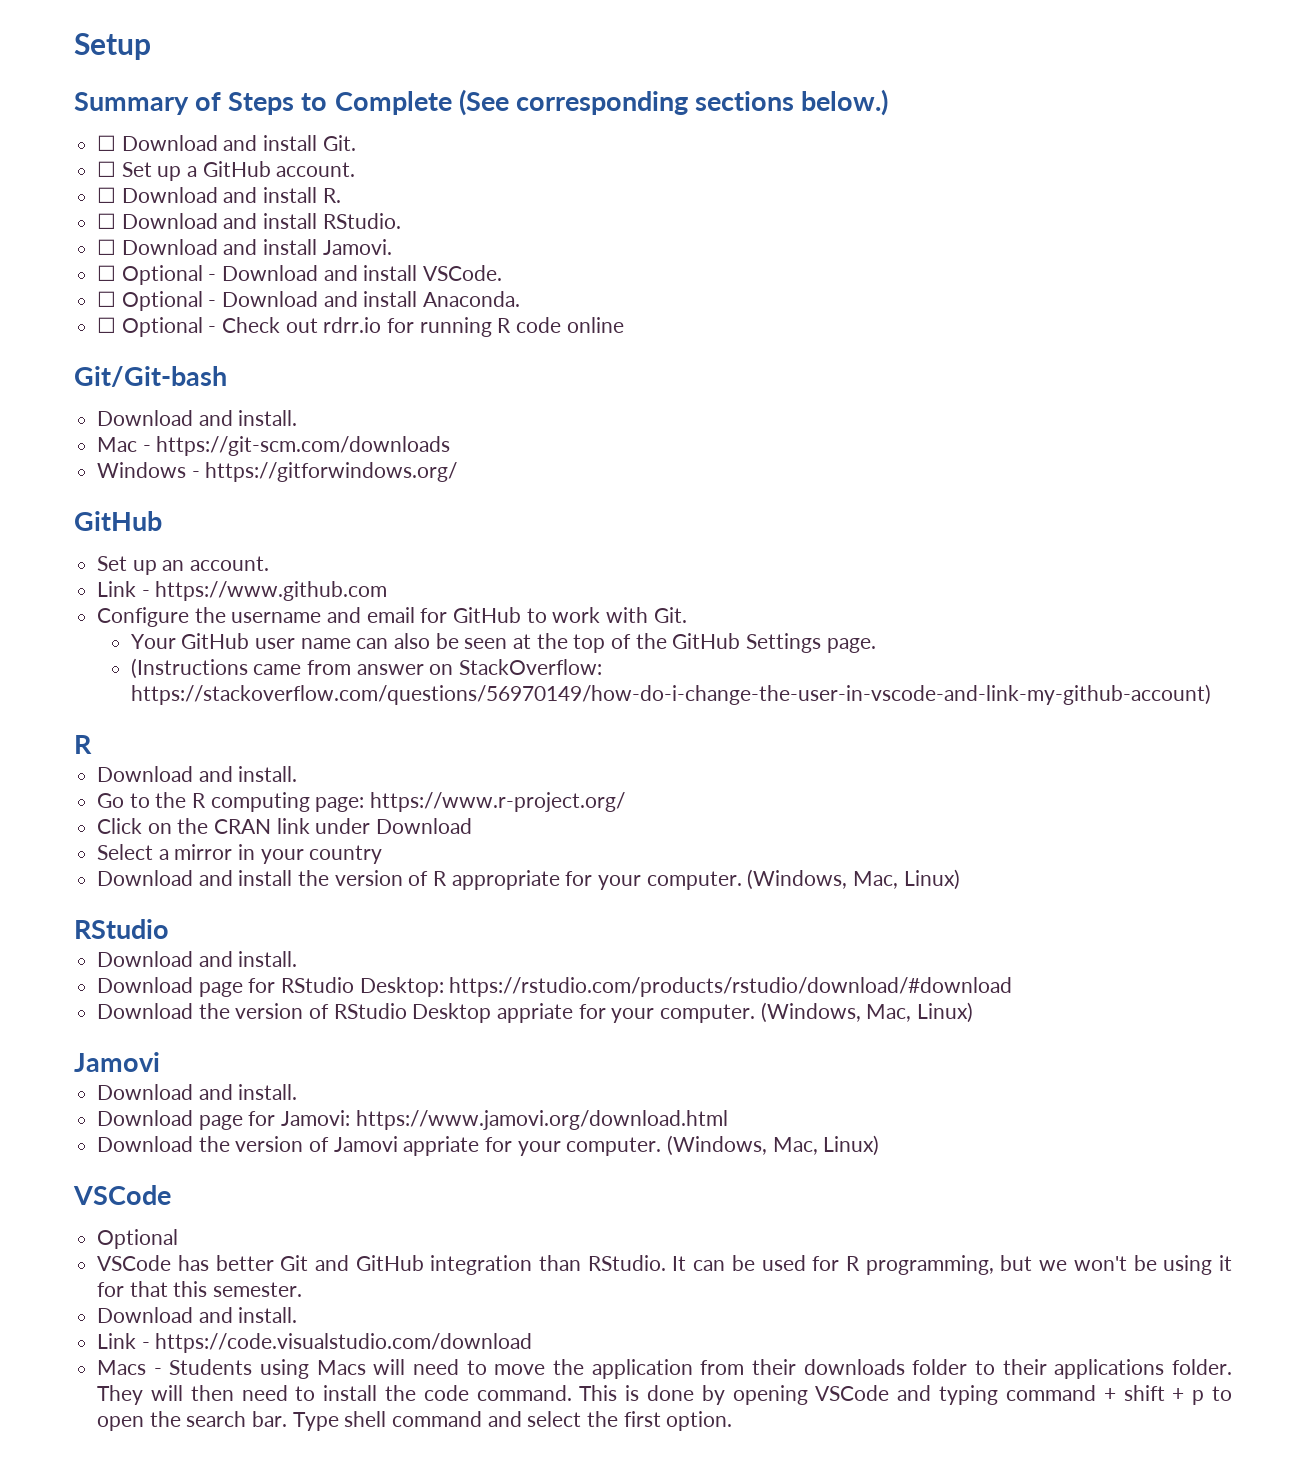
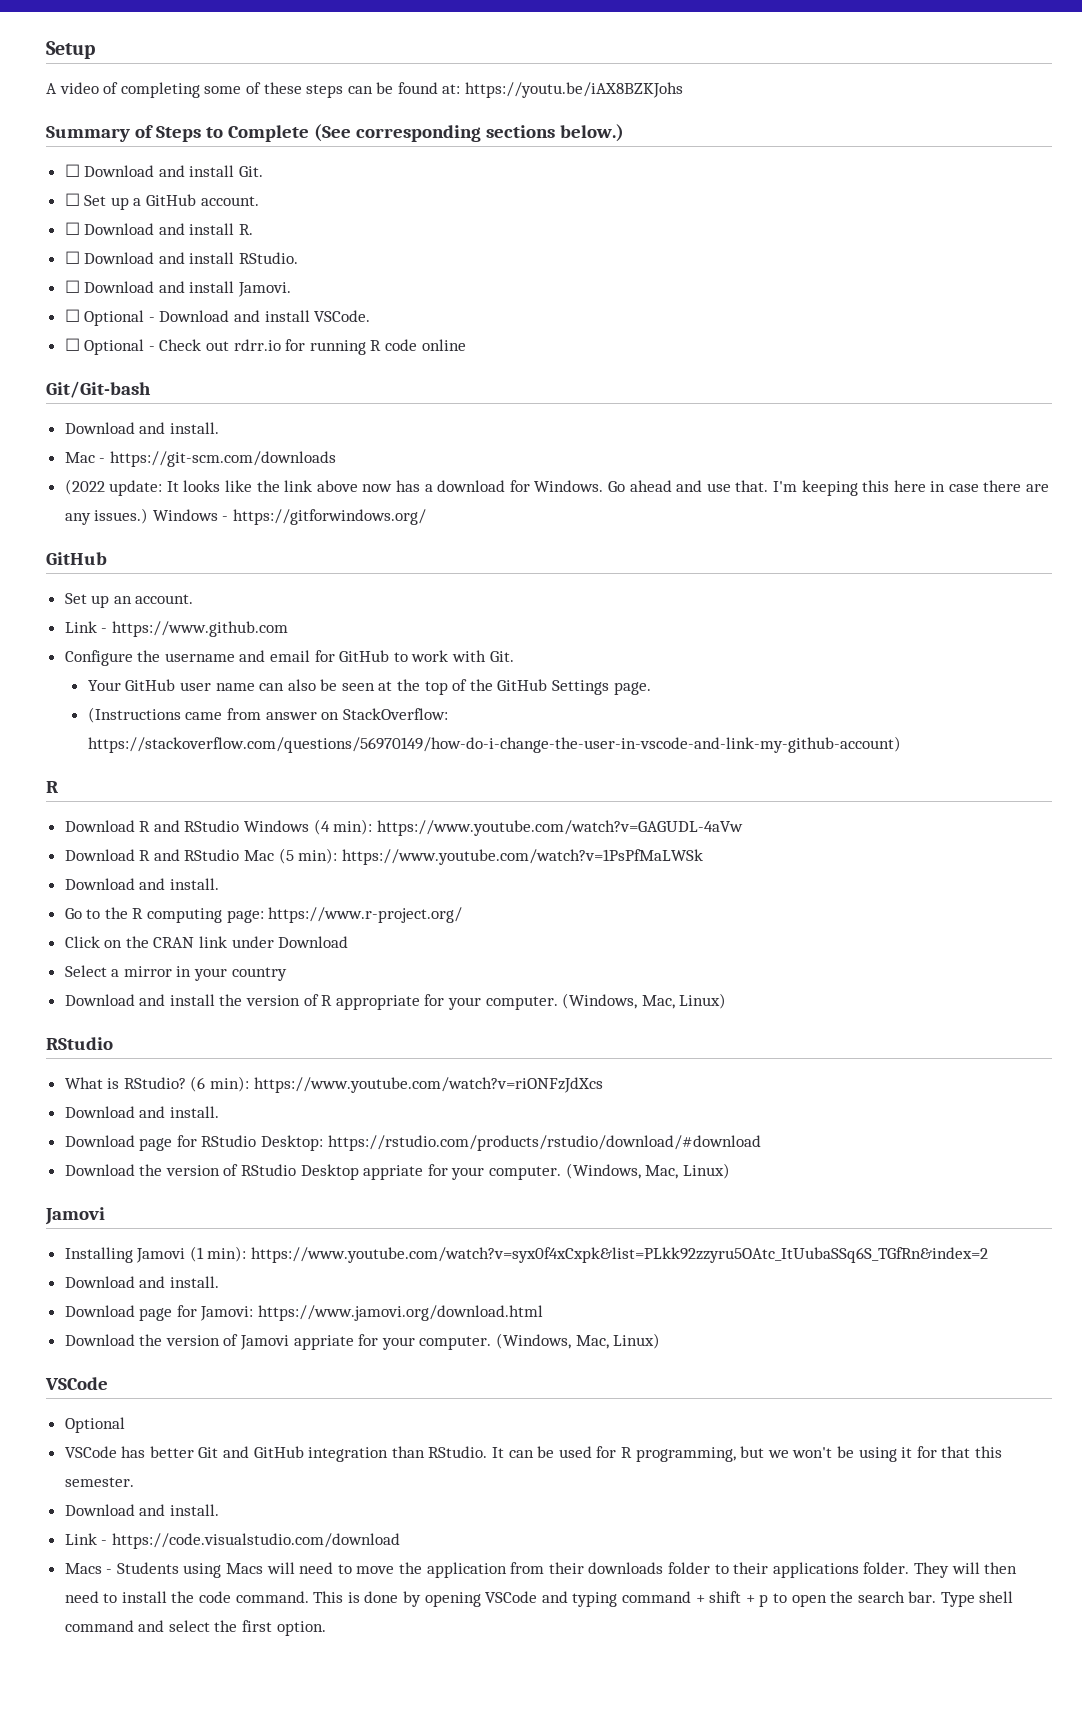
(151, 46) none -> [46,82,684,98] // A video of completing some of these steps can be found at: https://youtu.be/iAX8BZKJohs
[97,291,521,311] // ☐ Optional - Download and install Anaconda. -> (371, 316) none
(451, 446) none -> [64,479,1050,496] [64,508,149,525] (2022 update: It looks like the link above now has a download for Windows. Go ahead and use that. I'm keeping this here in case there are any issues.)
(92, 744) none -> [64,819,743,836] [64,848,703,865] // Download R and RStudio Windows (4 min): https://www.youtube.com/watch?v=GAGUDL-4aVw // Download R and RStudio Mac (5 min): https://www.youtube.com/watch?v=1PsPfMaLWSk
(169, 929) none -> [64,1076,603,1093] // What is RStudio? (6 min): https://www.youtube.com/watch?v=riONFzJdXcs
(160, 1062) none -> [64,1246,989,1263] // Installing Jamovi (1 min): https://www.youtube.com/watch?v=syx0f4xCxpk&list=PLkk92zzyru5OAtc_ItUubaSSq6S_TGfRn&index=2

